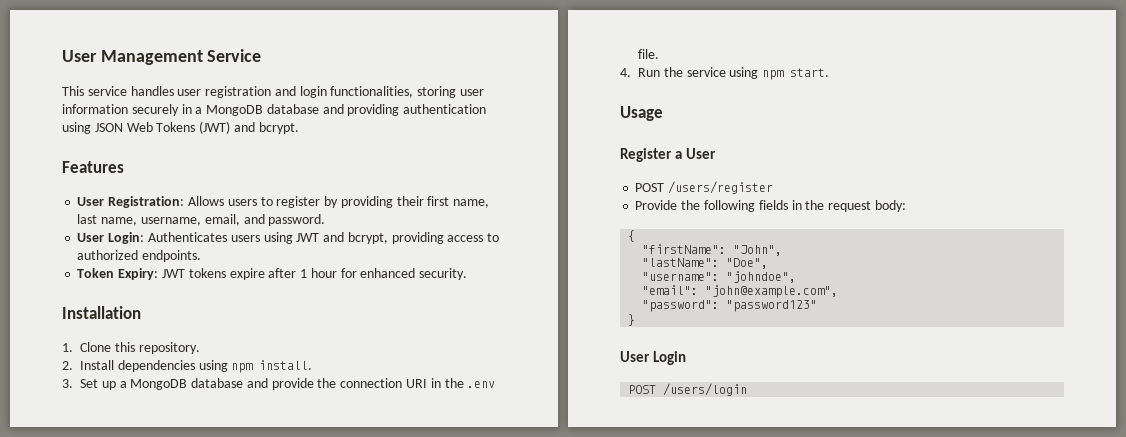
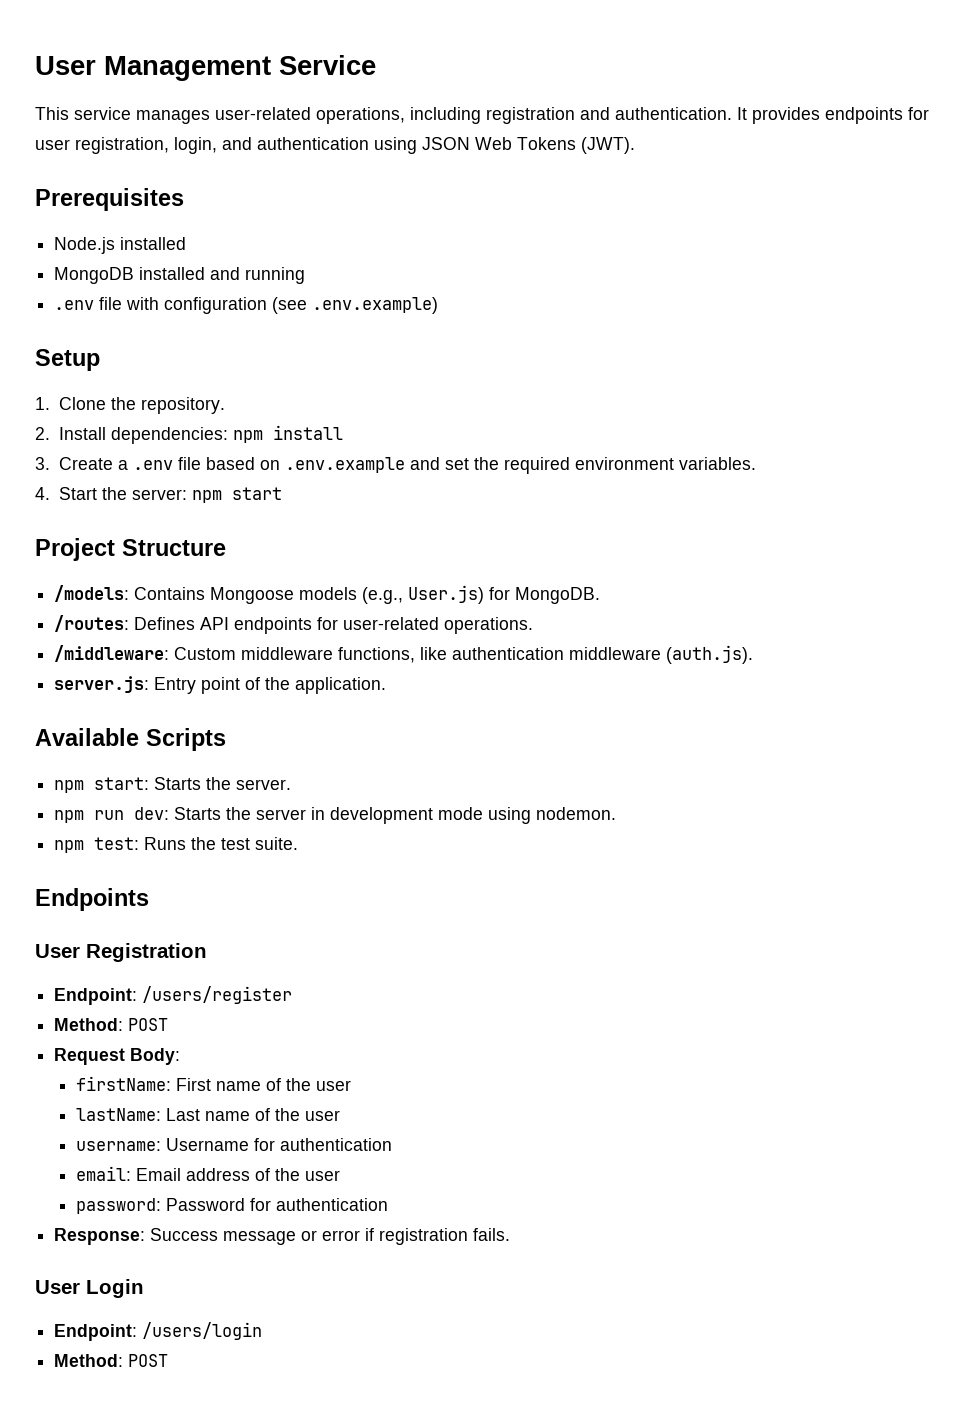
[130,86,485,98] [62,104,400,116] handles user registration and login functionalities, storing user information securely in a MongoDB database and providing -> [136,107,929,124] [35,137,252,154] manages user-related operations, including registration and authentication. It provides endpoints for user registration, login, and
[199,121,299,134] [62,161,124,173] [77,196,490,208] [77,214,326,226] [77,232,500,244] [77,250,202,262] [77,268,468,280] [62,306,141,319] (JWT) and bcrypt. // Features // User Registration: Allows users to register by providing their first name, last name, username, email, and password. // User Login: Authenticates users using JWT and bcrypt, providing access to authorized endpoints. // Token Expiry: JWT tokens expire after 1 hour for enhanced security. // Installation -> [581,137,635,154] [35,188,184,211] [54,237,187,254] [54,267,306,284] [54,297,439,314] [35,349,100,371] (JWT). // Prerequisites // Node.js installed // MongoDB installed and running // .env file with configuration (see .env.example) // Setup
[114,342,135,352] this -> [110,397,136,410] the
[117,360,313,373] [62,378,496,390] [638,49,659,59] [620,67,830,80] [620,106,663,121] [620,148,717,162] [635,183,665,192] dependencies using npm install. // 3. Set up a MongoDB database and provide the connection URI in the .env file. // 4. Run the service using npm start. // Usage // Register a User // POST -> [110,425,343,444] [35,457,756,474] [35,487,282,503] [35,538,226,561] [54,585,601,604] [54,615,534,634] [54,645,754,664] [54,676,387,694] [35,728,226,751] [54,777,292,793] [54,807,617,824] [54,837,299,853] [35,888,149,911] [35,943,207,962] [54,988,138,1005] dependencies: npm install // 3. Create a .env file based on .env.example and set the required environment variables. // 4. Start the server: npm start // Project Structure // /models: Contains Mongoose models (e.g., User.js) for MongoDB. // /routes: Defines API endpoints for user-related operations. // /middleware: Custom middleware functions, like authentication middleware (auth.js). // server.js: Entry point of the application. // Available Scripts // npm start: Starts the server. // npm run dev: Starts the server in development mode using nodemon. // npm test: Runs the test suite. // Endpoints // User Registration // Endpoint:
[635,200,906,212] [628,230,636,242] [642,244,783,256] [642,258,769,269] [642,271,797,283] [642,285,839,298] [642,300,818,312] [628,314,636,326] [620,351,687,365] [628,383,748,396] Provide the following fields in the request body: // { // "firstName": "John", // "lastName": "Doe", // "username": "johndoe", // "email": "john@example.com", // "password": "password123" // } // User Login // POST /users/login -> [54,1018,169,1031] [54,1048,181,1065] [76,1076,352,1091] [76,1108,341,1121] [76,1138,393,1151] [76,1166,341,1181] [76,1198,389,1214] [54,1228,511,1245] [35,1279,144,1298] [54,1322,263,1341] [54,1354,169,1367] Method: POST // Request Body: // firstName: First name of the user // lastName: Last name of the user // username: Username for authentication // email: Email address of the user // password: Password for authentication // Response: Success message or error if registration fails. // User Login // Endpoint: /users/login // Method: POST

